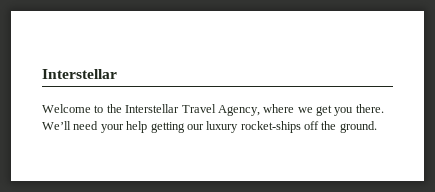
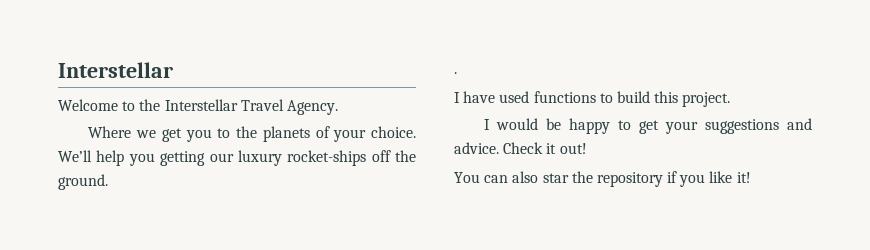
[217,104,295,116] Agency, where -> [286,100,338,115] [88,126,132,138] Agency. // Where
[355,104,384,113] [42,121,148,133] there. We’ll need your help -> [217,126,417,142] [58,150,155,166] to the planets of your choice. We’ll help you
(377, 127) none -> [454,72,457,74] [454,91,731,107] [484,118,812,134] [454,142,587,154] [454,171,751,187] // . // I have used functions to build this project. // I would be happy to get your suggestions and advice. Check it out! // You can also star the repository if you like it!

